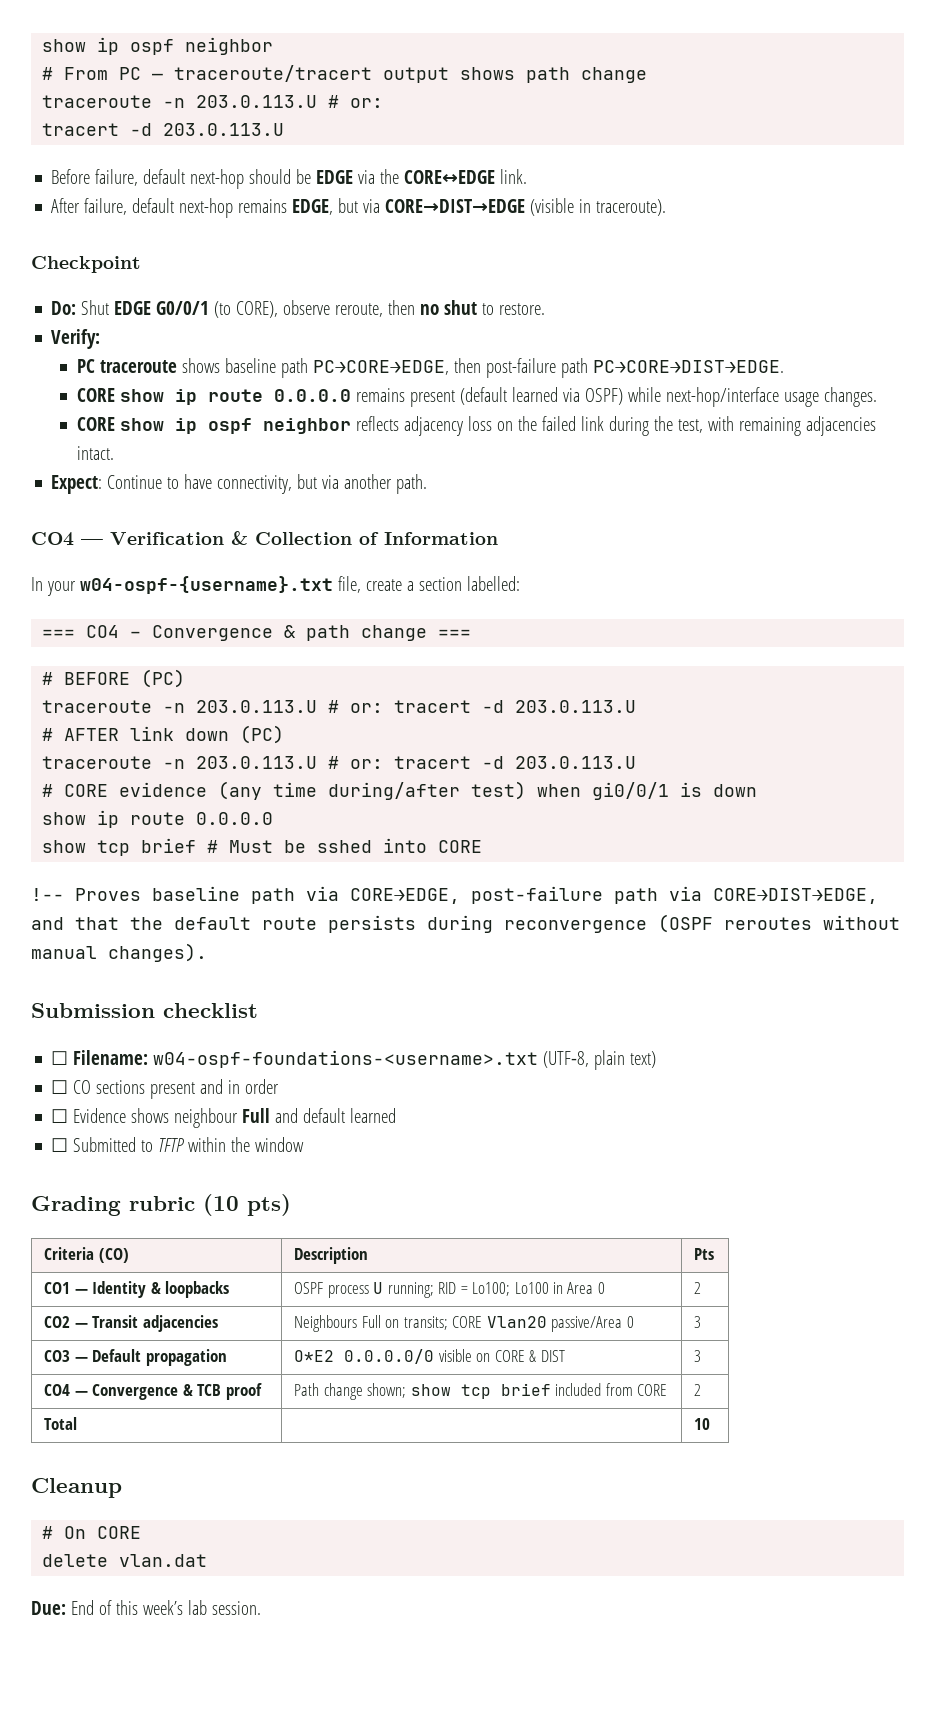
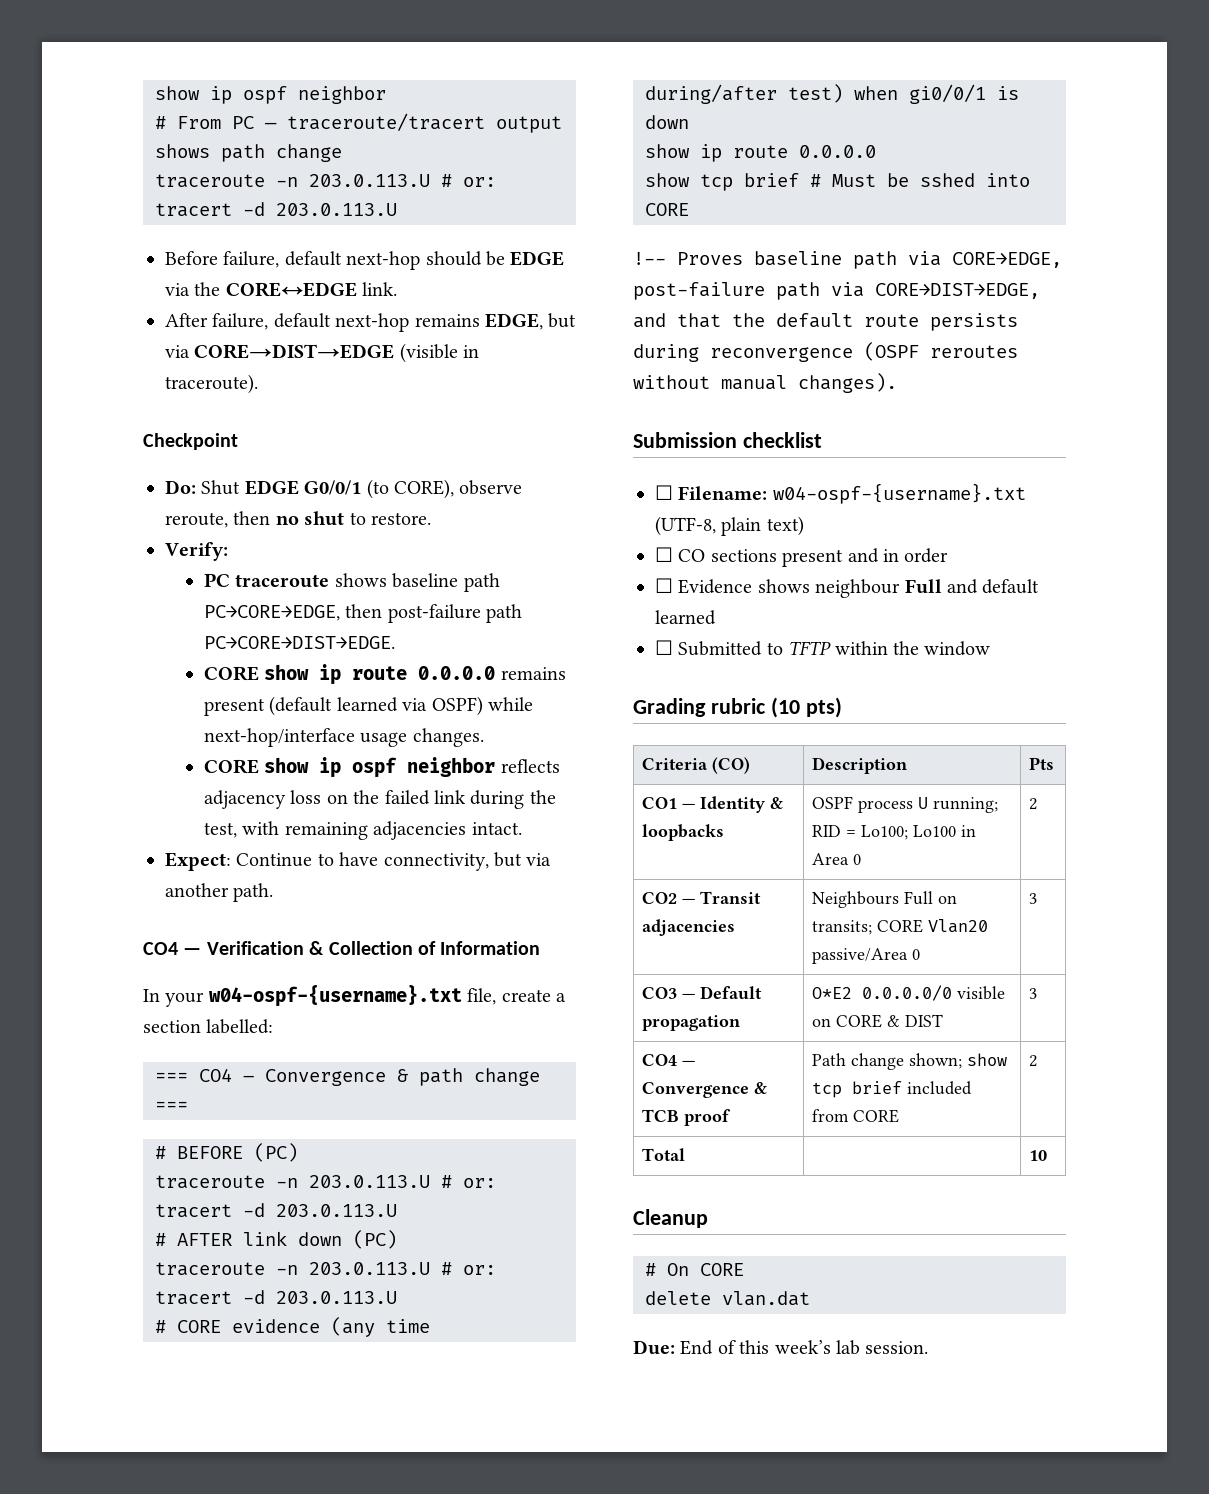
[153,1050,539,1068] w04-ospf-foundations-<username>.txt -> [772,483,1026,504] w04-ospf-{username}.txt

